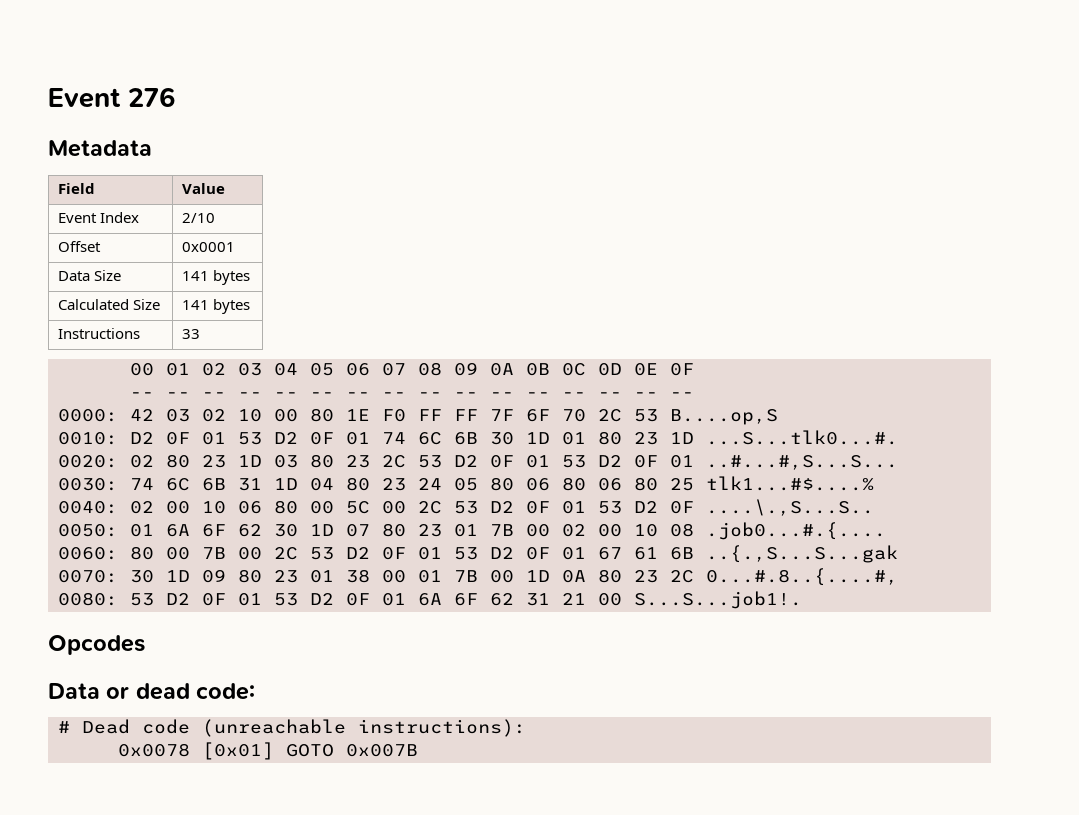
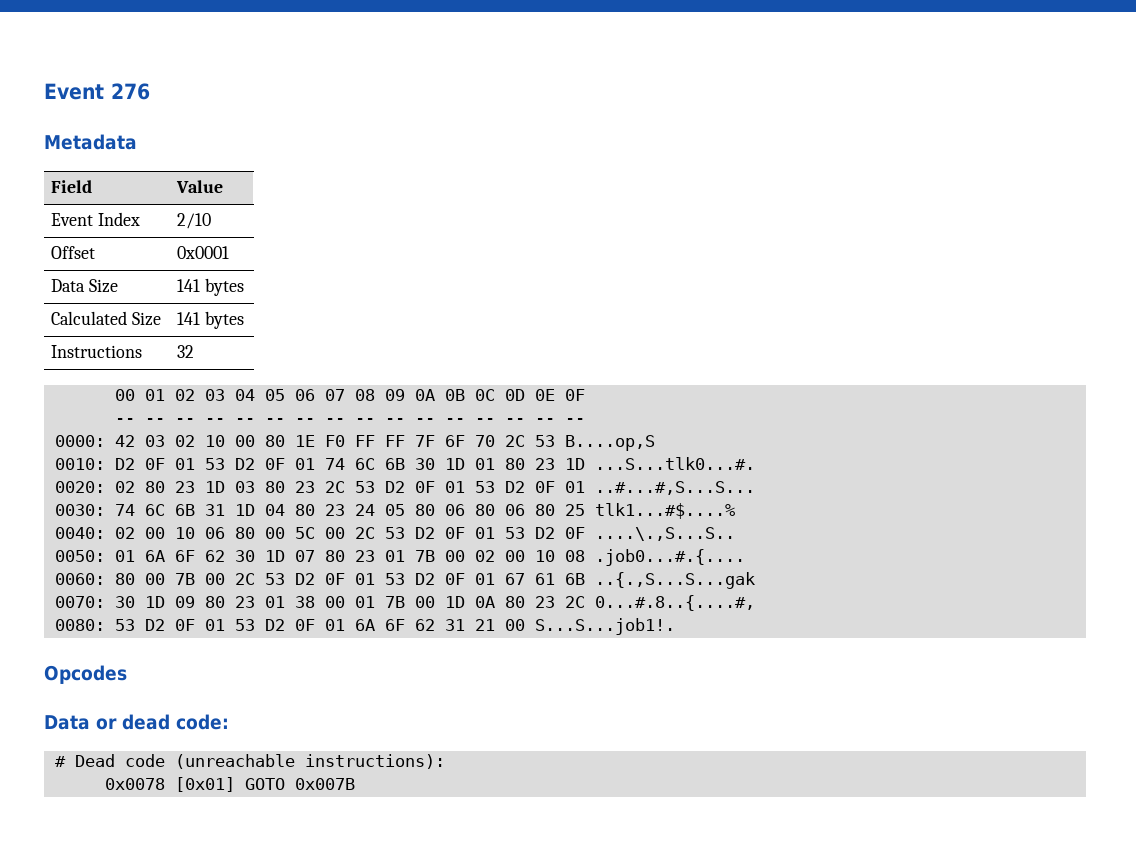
[182,329,201,339] 33 -> [177,345,195,358] 32

